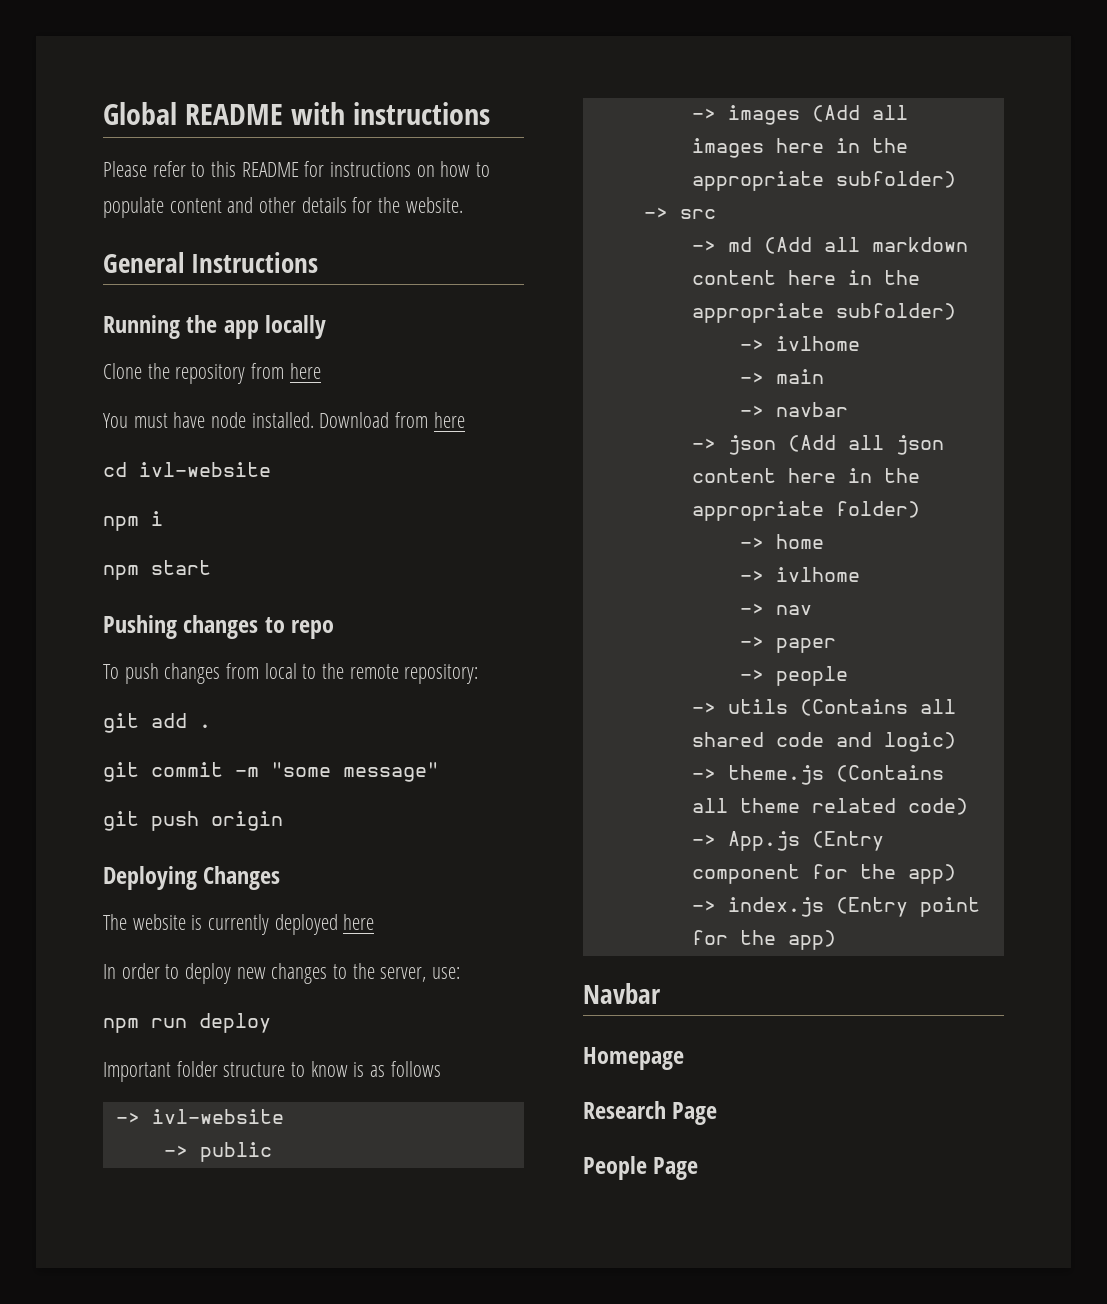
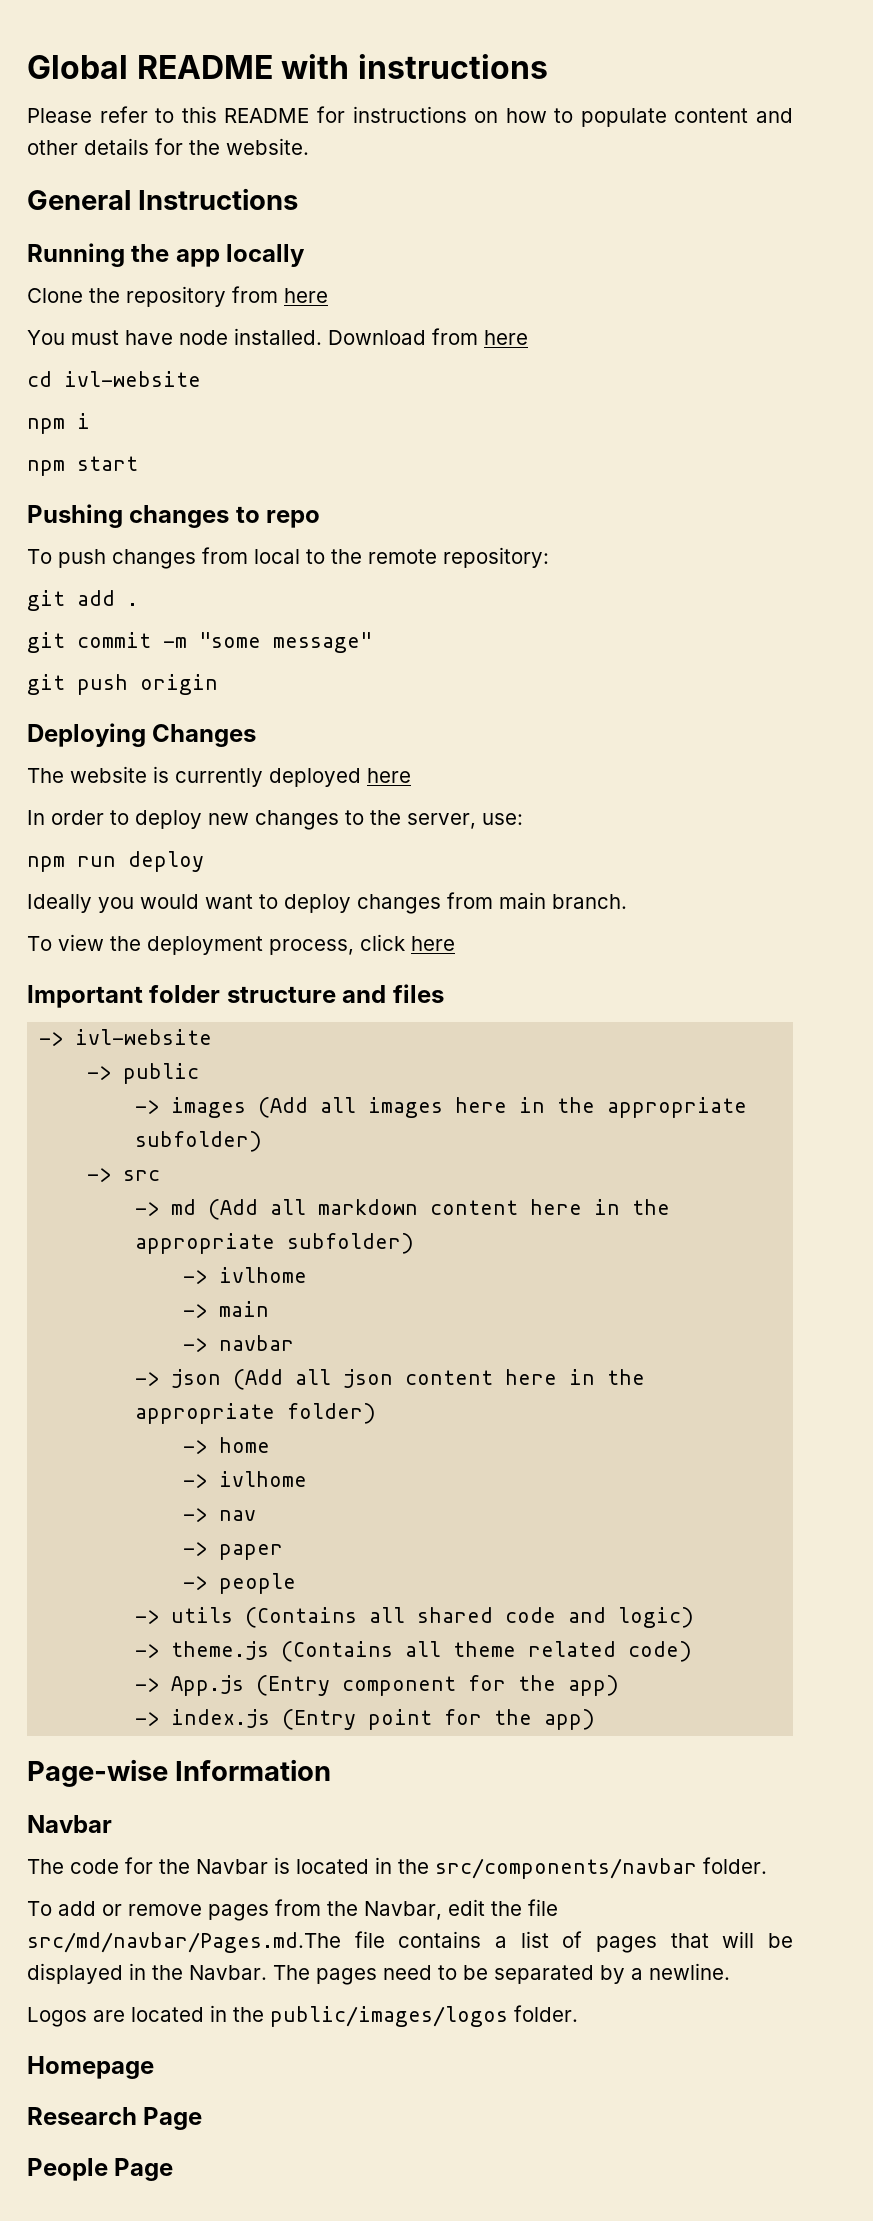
[103,1061,441,1082] Important folder structure to know is as follows -> [27,892,627,914] [27,934,455,955] [27,984,444,1008] Ideally you would want to deploy changes from main branch. // To view the deployment process, click here // Important folder structure and files
[583,983,661,1004] // Navbar -> [27,1759,332,1787] [27,1815,112,1833] [27,1857,767,1879] [27,1899,558,1921] [27,1931,793,1953] [27,1963,730,1985] [27,2005,578,2027] // Page-wise Information // Navbar // The code for the Navbar is located in the src/components/navbar folder. // To add or remove pages from the Navbar, edit the file src/md/navbar/Pages.md.The file contains a list of pages that will be displayed in the Navbar. The pages need to be separated by a newline. // Logos are located in the public/images/logos folder.

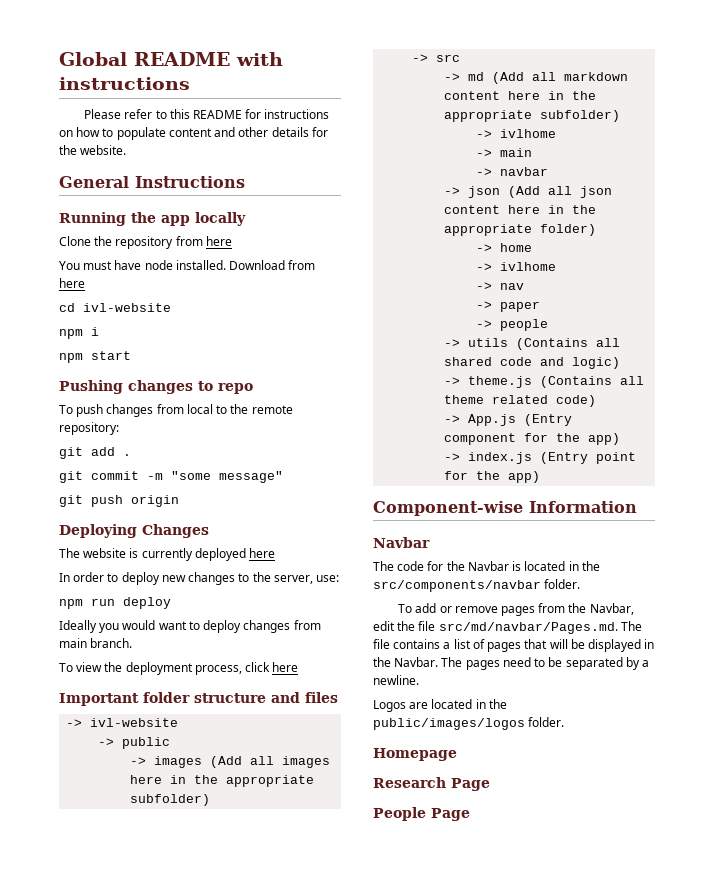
[27,1759,168,1787] Page-wise -> [373,501,523,516] Component-wise
[27,1932,341,1953] src/md/navbar/Pages.md.The -> [438,621,642,634] src/md/navbar/Pages.md. The

